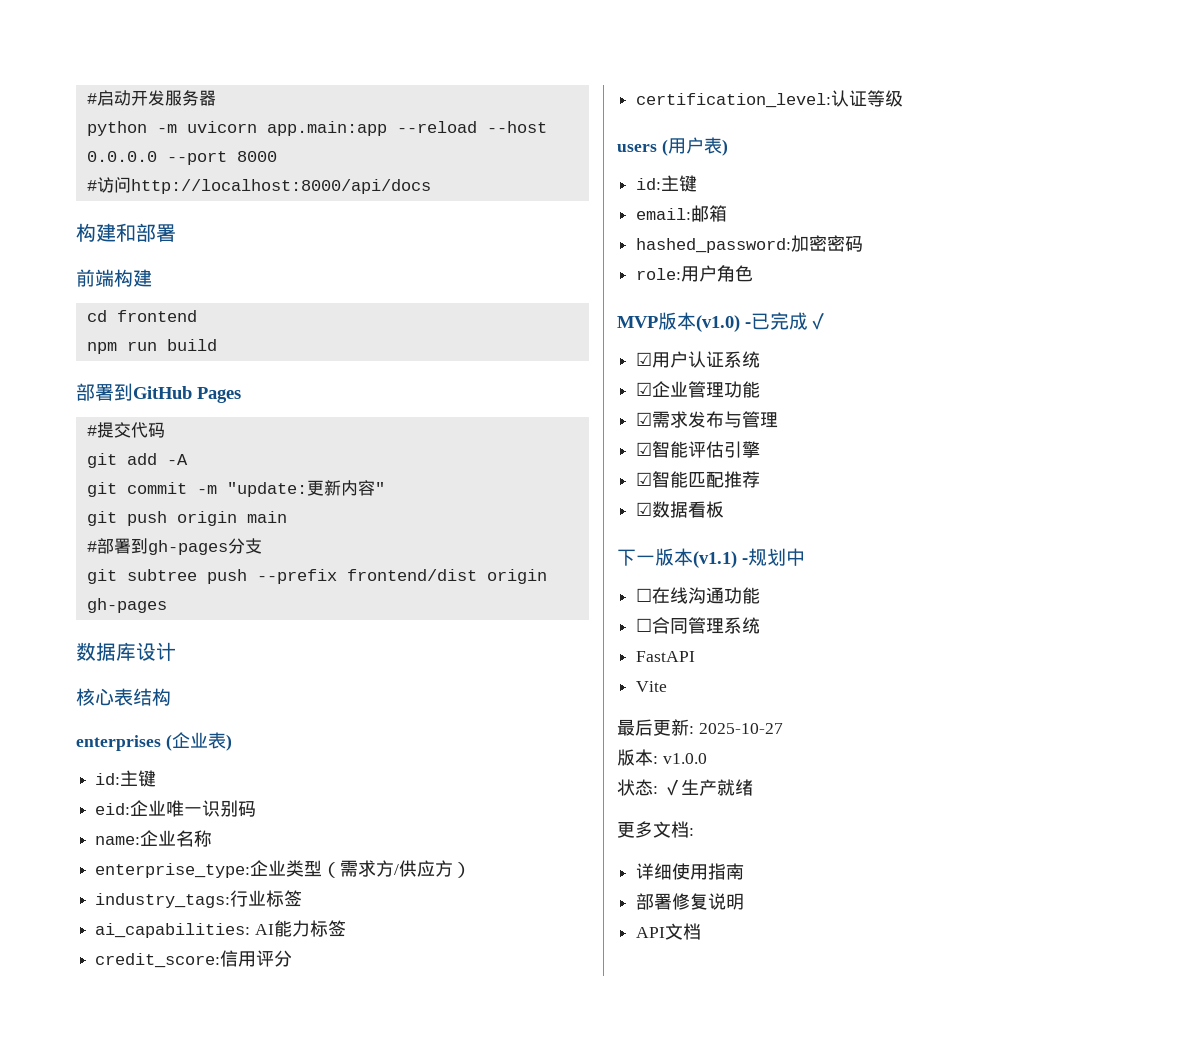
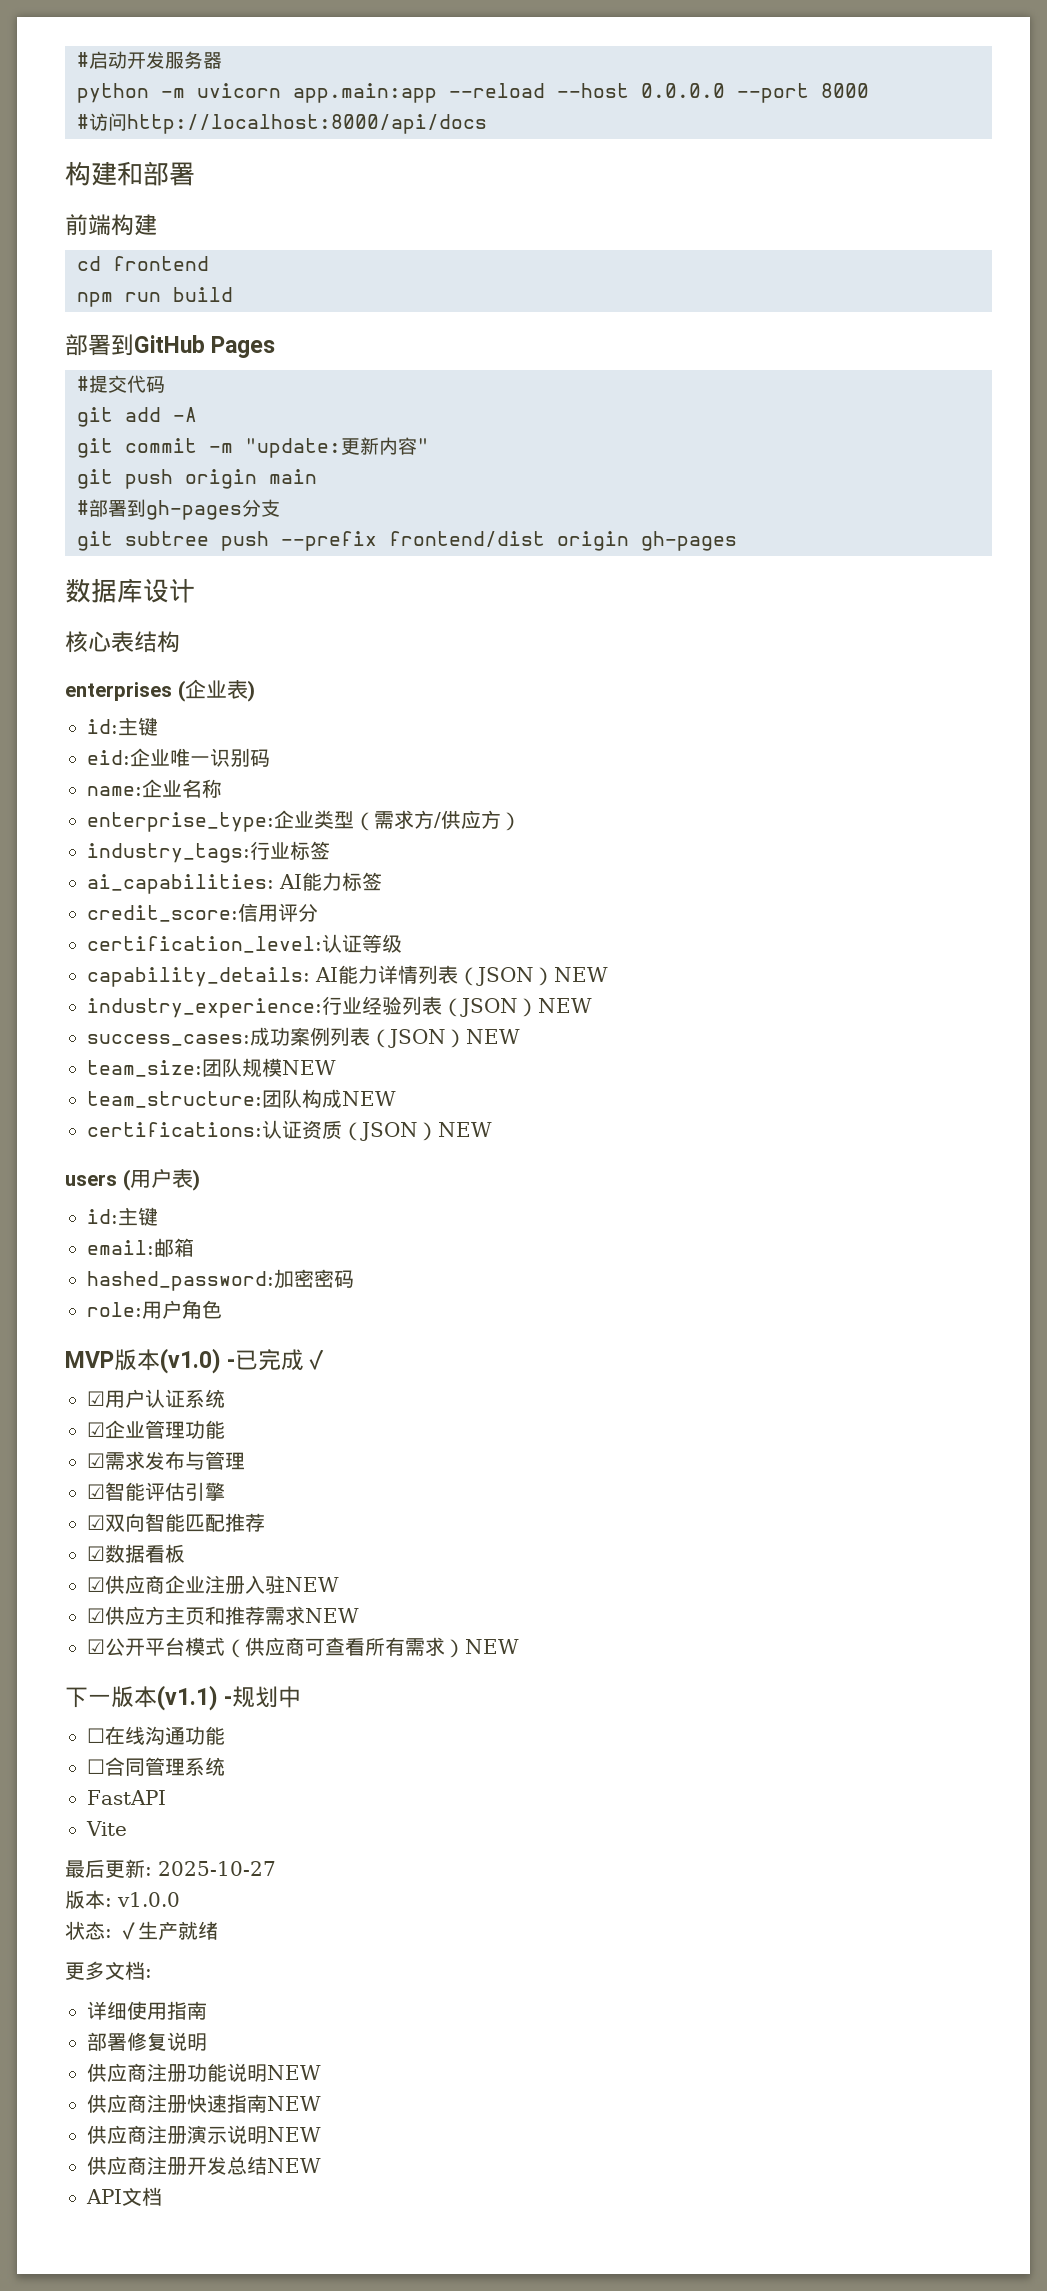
(904, 98) none -> [87,965,608,987] [87,996,592,1018] [87,1027,520,1048] [87,1058,336,1077] [87,1089,396,1108] [87,1120,492,1141] // capability_details: AI能力详情列表（JSON）NEW // industry_experience:行业经验列表（JSON）NEW // success_cases:成功案例列表（JSON）NEW // team_size:团队规模NEW // team_structure:团队构成NEW // certifications:认证资质（JSON）NEW
(653, 479) none -> [105,1513,145,1532] 双向
(725, 509) none -> [87,1575,339,1594] [87,1606,359,1625] [87,1637,519,1658] // ☑供应商企业注册入驻NEW // ☑供应方主页和推荐需求NEW // ☑公开平台模式（供应商可查看所有需求）NEW
(745, 901) none -> [87,2063,321,2082] [87,2094,321,2113] [87,2125,321,2144] [87,2156,321,2175] // 供应商注册功能说明NEW // 供应商注册快速指南NEW // 供应商注册演示说明NEW // 供应商注册开发总结NEW

